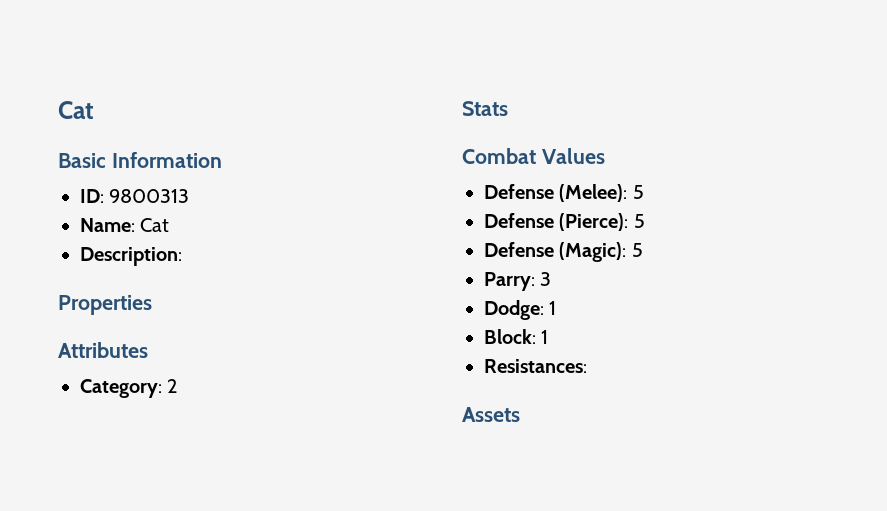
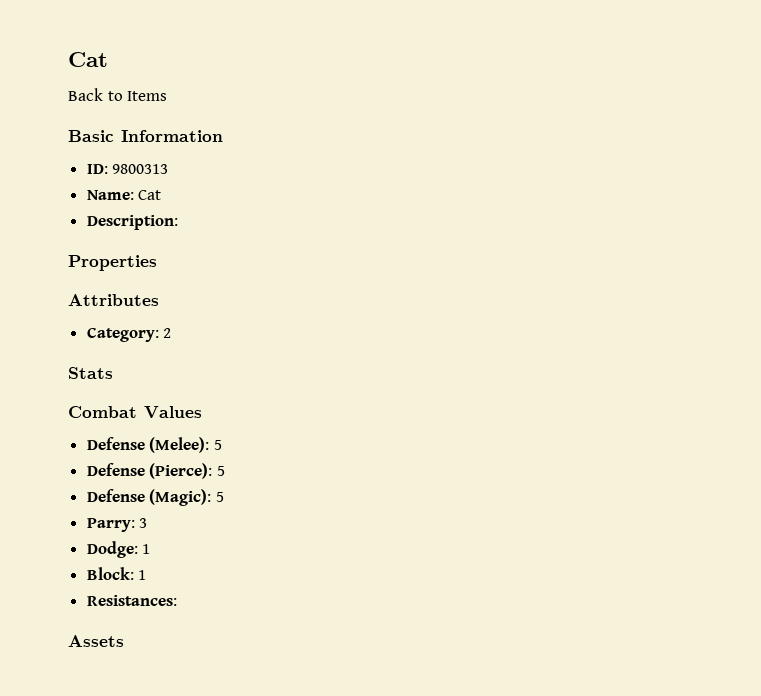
[58,101,94,119] Cat -> [68,52,108,67] [68,88,168,101] Cat // Back to Items

